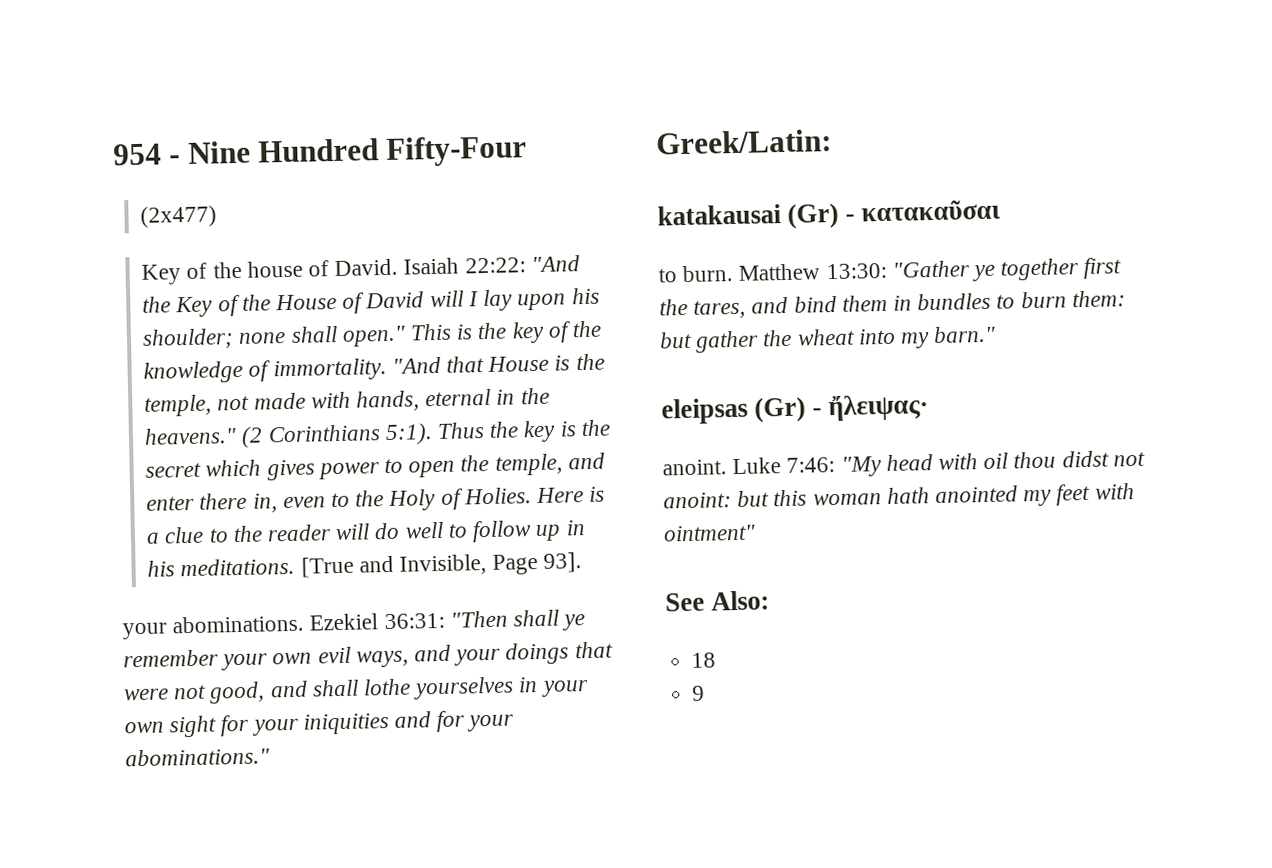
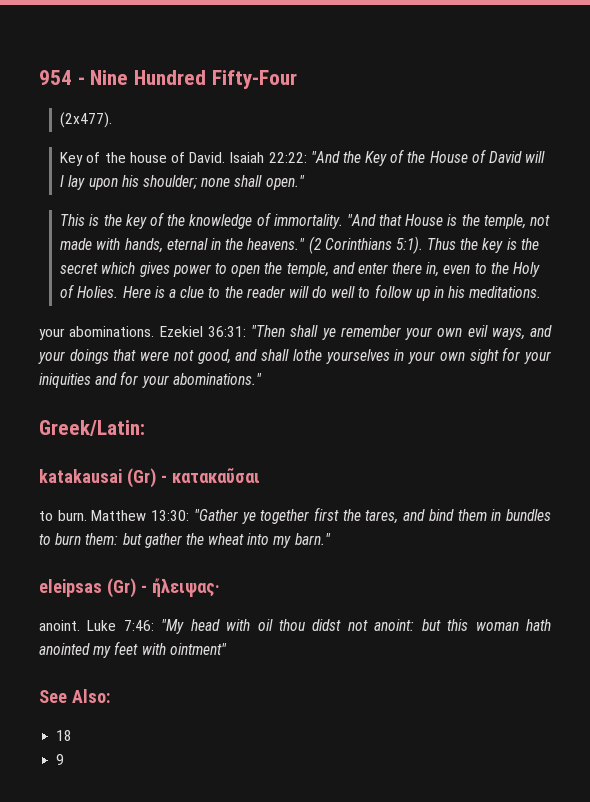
[140,205,218,228] (2x477) -> [60,112,113,128] (2x477).
(406, 336) none -> (305, 182) //
[300,552,583,578] [True and Invisible, Page 93]. -> (542, 292) none

